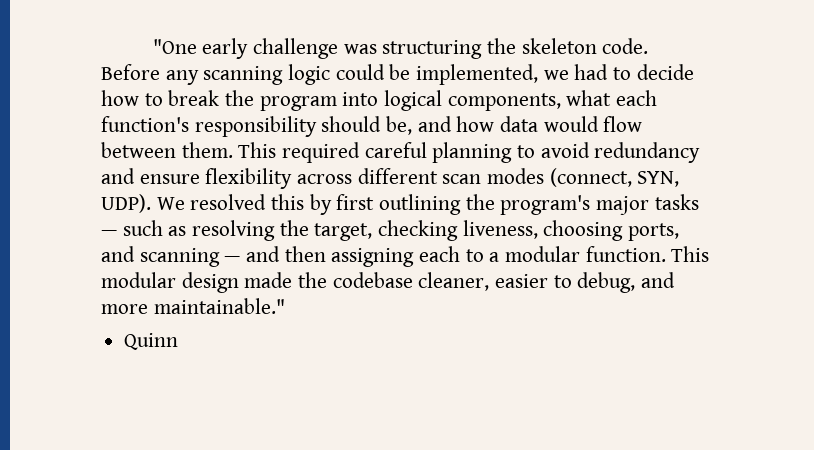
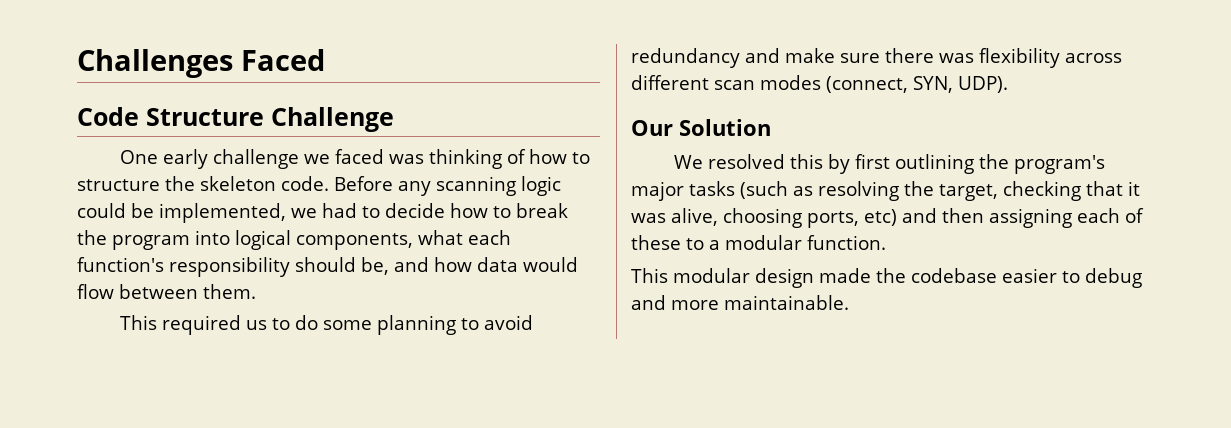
[152,38,483,59] "One early challenge was structuring -> [77,49,325,78] [77,107,394,132] [120,149,591,169] [77,179,160,191] Challenges Faced // Code Structure Challenge // One early challenge we faced was thinking of how to structure
(233, 150) none -> (256, 291) //
[364,142,427,158] careful -> [246,315,373,330] us to do some
[139,174,200,184] ensure -> [785,48,974,63] make sure there was
(151, 203) none -> [631,119,771,136] // Our Solution //
[101,220,163,236] — such -> [740,181,788,199] (such
[462,220,680,241] [101,246,241,267] liveness, choosing ports, and scanning — -> [1086,181,1140,196] [631,208,897,228] that it was alive, choosing ports, etc)
(461, 254) none -> [1125,208,1144,223] [631,235,681,250] of these
(666, 254) none -> (886, 242) //
[418,272,490,291] cleaner, -> (997, 275) none
[577,272,636,293] debug, -> [1085,268,1142,288] debug
[153,298,285,314] [124,333,179,350] maintainable." // Quinn -> [724,295,849,310] maintainable.

